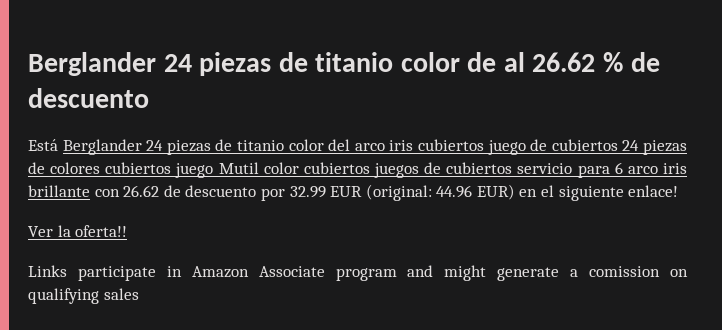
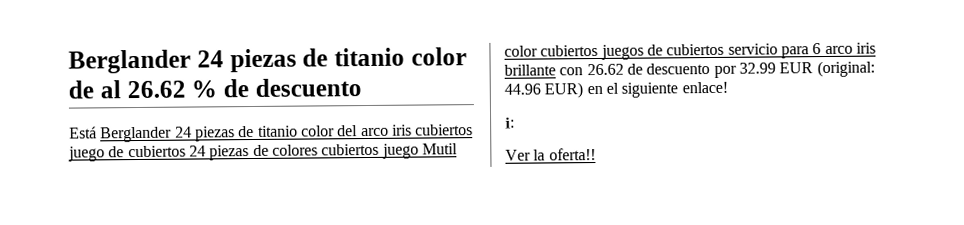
(679, 191) none -> [505,116,515,129] // ℹ:
[28,265,688,281] [28,288,139,304] // Links participate in Amazon Associate program and might generate a comission on qualifying sales -> (596, 154) none

